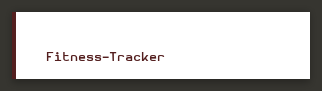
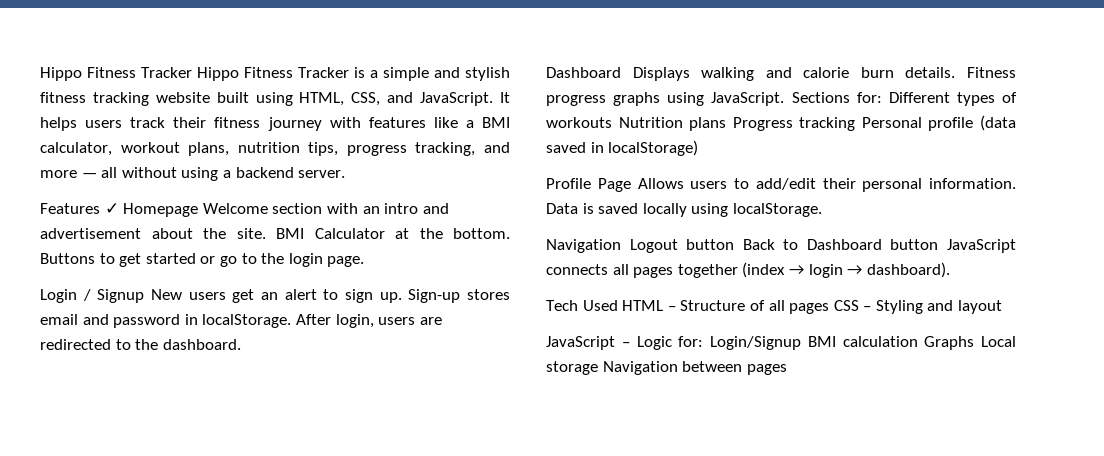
[46,52,165,61] Fitness-Tracker -> [40,67,510,81] [40,92,511,106] [40,117,511,131] [40,142,510,156] [40,167,346,181] [40,203,449,217] [40,228,510,239] [40,253,365,267] [40,289,511,303] [40,314,442,328] [40,339,241,350] [546,67,1016,81] [546,92,1017,106] [546,115,1016,131] [546,140,699,156] [546,178,1016,192] [546,203,822,217] [546,239,1016,253] [546,262,950,278] [546,300,1003,314] [546,336,1016,350] [546,361,787,375] Hippo Fitness Tracker Hippo Fitness Tracker is a simple and stylish fitness tracking website built using HTML, CSS, and JavaScript. It helps users track their fitness journey with features like a BMI calculator, workout plans, nutrition tips, progress tracking, and more — all without using a backend server. // Features ✓ Homepage Welcome section with an intro and advertisement about the site. BMI Calculator at the bottom. Buttons to get started or go to the login page. // Login / Signup New users get an alert to sign up. Sign-up stores email and password in localStorage. After login, users are redirected to the dashboard. // Dashboard Displays walking and calorie burn details. Fitness progress graphs using JavaScript. Sections for: Different types of workouts Nutrition plans Progress tracking Personal profile (data saved in localStorage) // Profile Page Allows users to add/edit their personal information. Data is saved locally using localStorage. // Navigation Logout button Back to Dashboard button JavaScript connects all pages together (index → login → dashboard). // Tech Used HTML – Structure of all pages CSS – Styling and layout // JavaScript – Logic for: Login/Signup BMI calculation Graphs Local storage Navigation between pages

